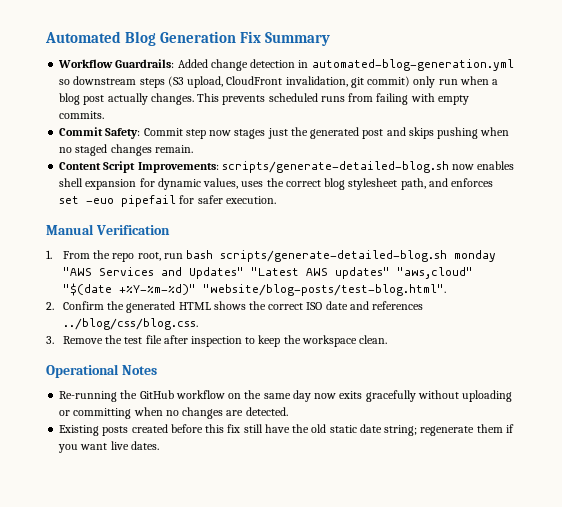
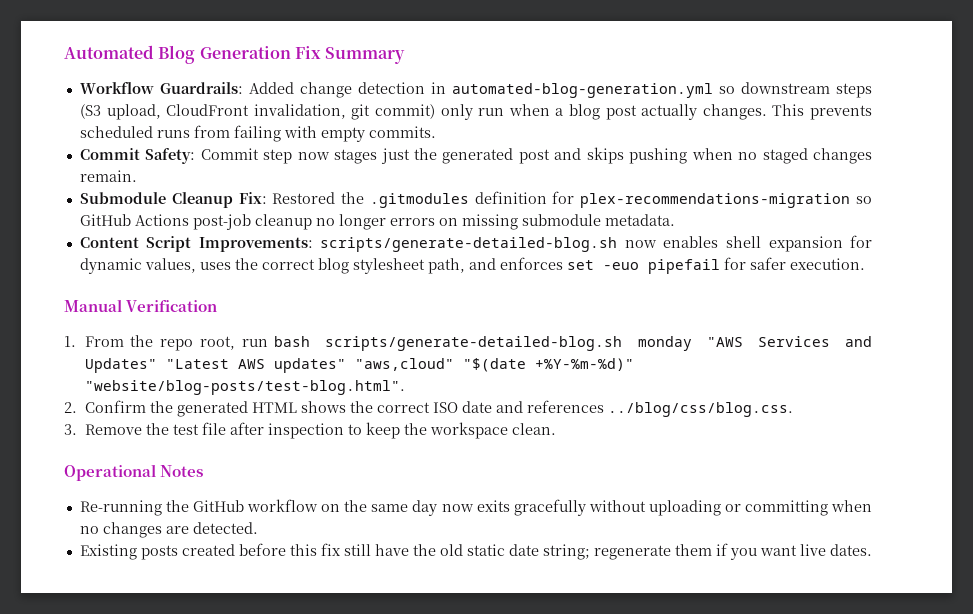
(193, 149) none -> [79,191,872,208] [79,214,675,230] // Submodule Cleanup Fix: Restored the .gitmodules definition for plex-recommendations-migration so GitHub Actions post-job cleanup no longer errors on missing submodule metadata.

